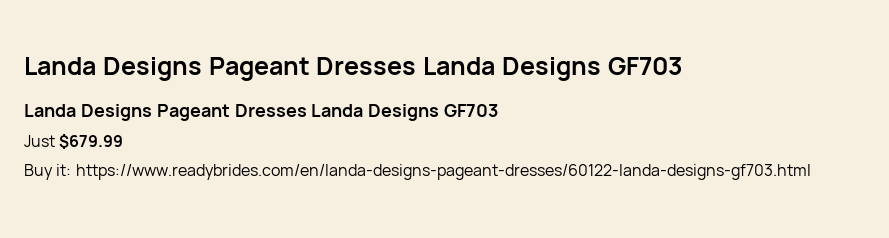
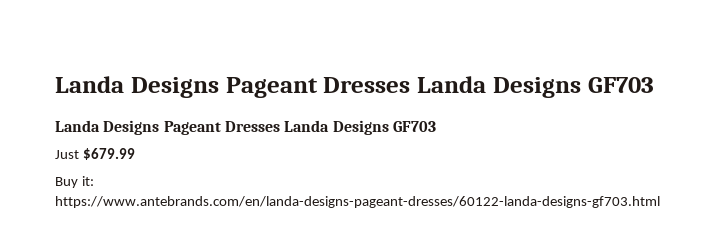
[75,164,811,180] https://www.readybrides.com/en/landa-designs-pageant-dresses/60122-landa-designs-gf703.html -> [55,196,660,208] https://www.antebrands.com/en/landa-designs-pageant-dresses/60122-landa-designs-gf703.html

